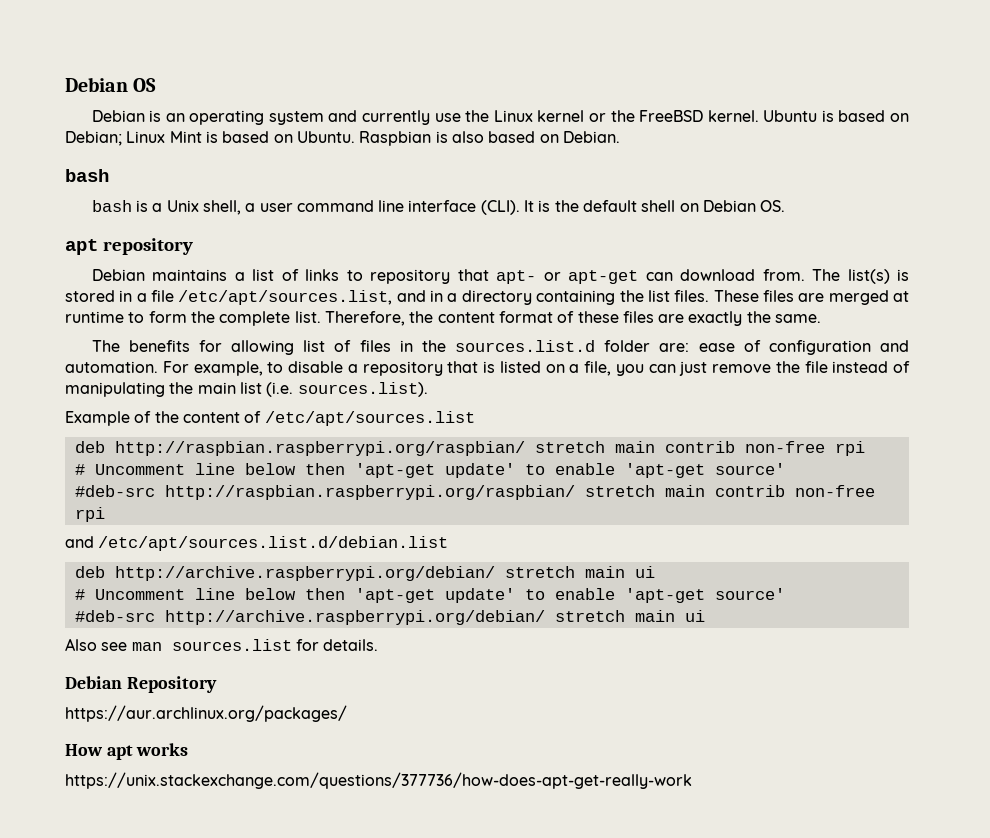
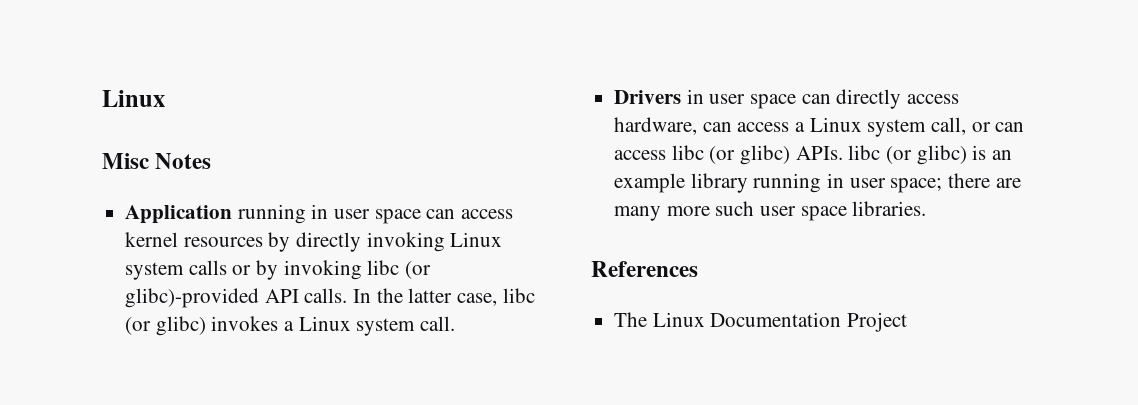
[65,77,157,92] [91,110,909,125] [65,131,620,146] [65,169,109,182] [91,200,786,215] [65,238,193,255] [91,269,910,284] [65,290,910,305] [65,311,822,326] [91,340,909,355] [65,361,910,376] [65,382,428,397] [65,411,475,426] [74,441,865,456] [74,463,785,478] [74,485,875,500] [74,507,105,522] [65,536,449,551] [74,566,655,581] [74,588,785,603] [74,610,705,625] [65,638,379,651] [65,676,217,693] [65,705,347,722] [65,743,189,760] [65,772,692,789] Debian OS // Debian is an operating system and currently use the Linux kernel or the FreeBSD kernel. Ubuntu is based on Debian; Linux Mint is based on Ubuntu. Raspbian is also based on Debian. // bash // bash is a Unix shell, a user command line interface (CLI). It is the default shell on Debian OS. // apt repository // Debian maintains a list of links to repository that apt- or apt-get can download from. The list(s) is stored in a file /etc/apt/sources.list, and in a directory containing the list files. These files are merged at runtime to form the complete list. Therefore, the content format of these files are exactly the same. // The benefits for allowing list of files in the sources.list.d folder are: ease of configuration and automation. For example, to disable a repository that is listed on a file, you can just remove the file instead of manipulating the main list (i.e. sources.list). // Example of the content of /etc/apt/sources.list // deb http://raspbian.raspberrypi.org/raspbian/ stretch main contrib non-free rpi // # Uncomment line below then 'apt-get update' to enable 'apt-get source' // #deb-src http://raspbian.raspberrypi.org/raspbian/ stretch main contrib non-free rpi // and /etc/apt/sources.list.d/debian.list // deb http://archive.raspberrypi.org/debian/ stretch main ui // # Uncomment line below then 'apt-get update' to enable 'apt-get source' // #deb-src http://archive.raspberrypi.org/debian/ stretch main ui // Also see man sources.list for details. // Debian Repository // https://aur.archlinux.org/packages/ // How apt works // https://unix.stackexchange.com/questions/377736/how-does-apt-get-really-work -> [102,90,165,107] [102,153,212,169] [125,204,514,224] [125,232,503,252] [125,260,432,280] [125,288,535,308] [125,316,456,336] [614,89,960,109] [614,117,1025,137] [614,145,1013,165] [614,173,1021,193] [614,201,927,221] [591,261,698,277] [614,312,908,332] Linux // Misc Notes // Application running in user space can access kernel resources by directly invoking Linux system calls or by invoking libc (or glibc)-provided API calls. In the latter case, libc (or glibc) invokes a Linux system call. // Drivers in user space can directly access hardware, can access a Linux system call, or can access libc (or glibc) APIs. libc (or glibc) is an example library running in user space; there are many more such user space libraries. // References // The Linux Documentation Project

